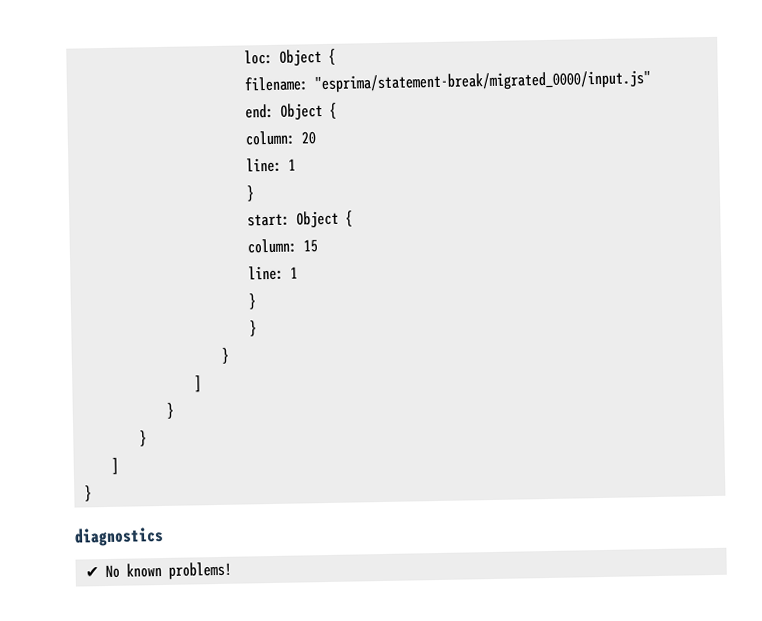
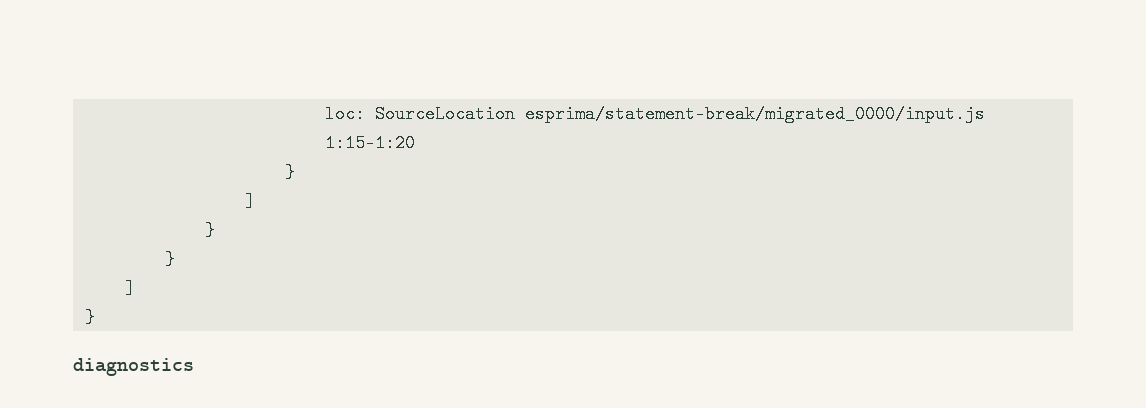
[278,48,336,67] [243,70,651,94] [244,102,337,121] [244,130,316,146] [245,157,296,173] [245,185,254,202] [246,210,353,229] [246,238,318,254] [247,265,298,281] [247,293,256,310] [248,320,257,337] Object { // filename: "esprima/statement-break/migrated_0000/input.js" // end: Object { // column: 20 // line: 1 // } // start: Object { // column: 15 // line: 1 // } // } -> [375,105,985,123] [325,134,415,152] SourceLocation esprima/statement-break/migrated_0000/input.js 1:15-1:20
[84,561,232,580] // ✔ No known problems! -> (194, 367) none

